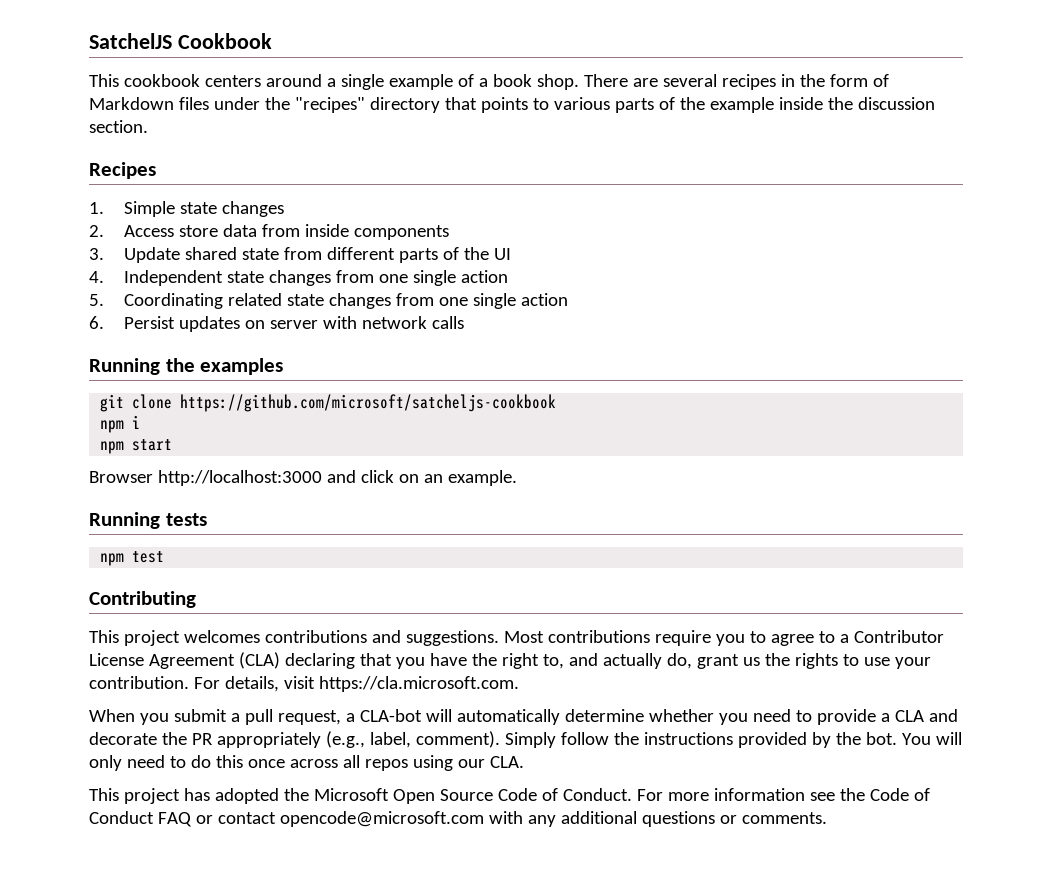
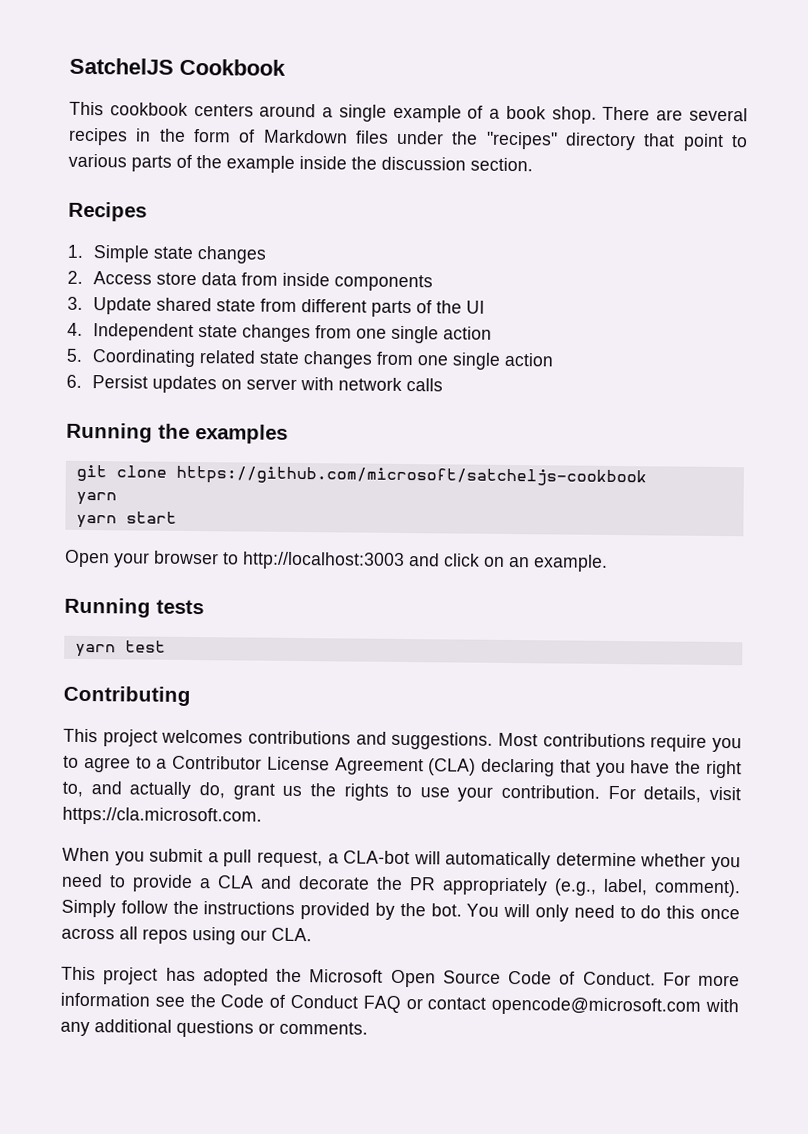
[480,97,528,113] points -> [682,133,724,151] point
[100,415,141,433] [100,439,173,454] [89,470,322,486] npm i // npm start // Browser http://localhost:3000 -> [75,491,117,506] [75,511,177,529] [64,549,405,570] yarn // yarn start // Open your browser to http://localhost:3003
[100,553,125,566] npm -> [74,643,116,658] yarn

